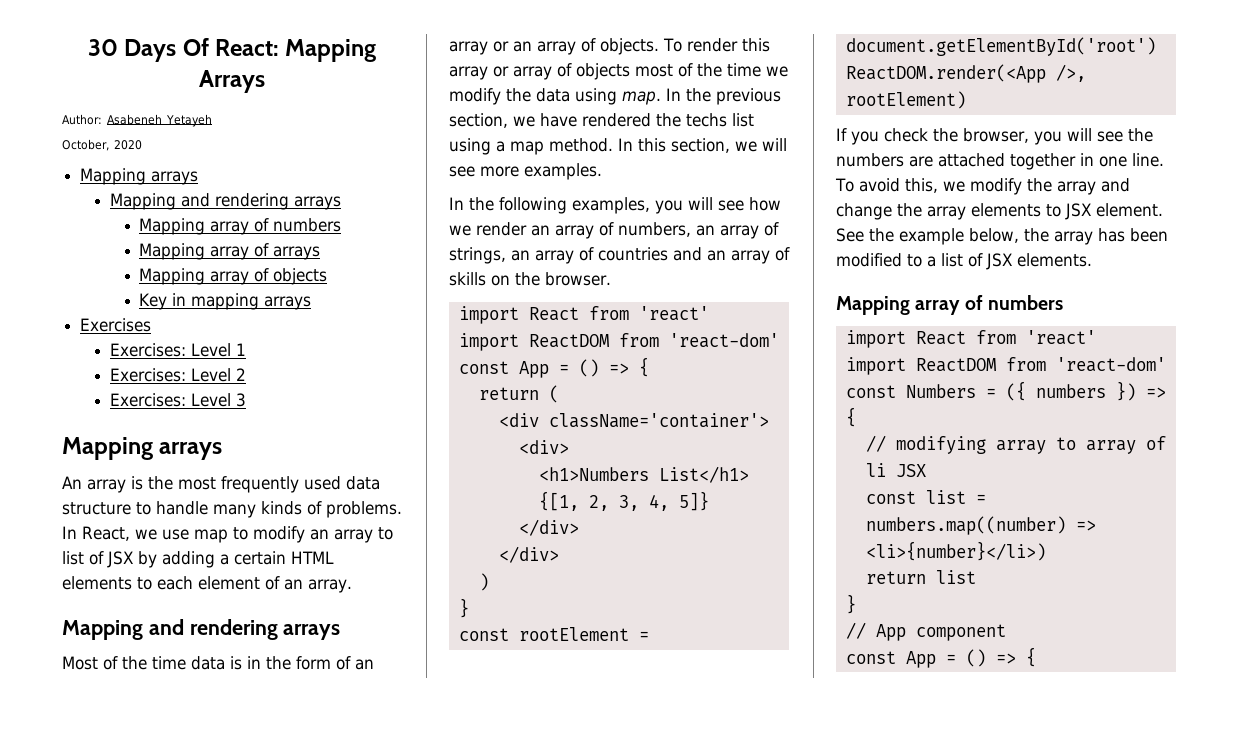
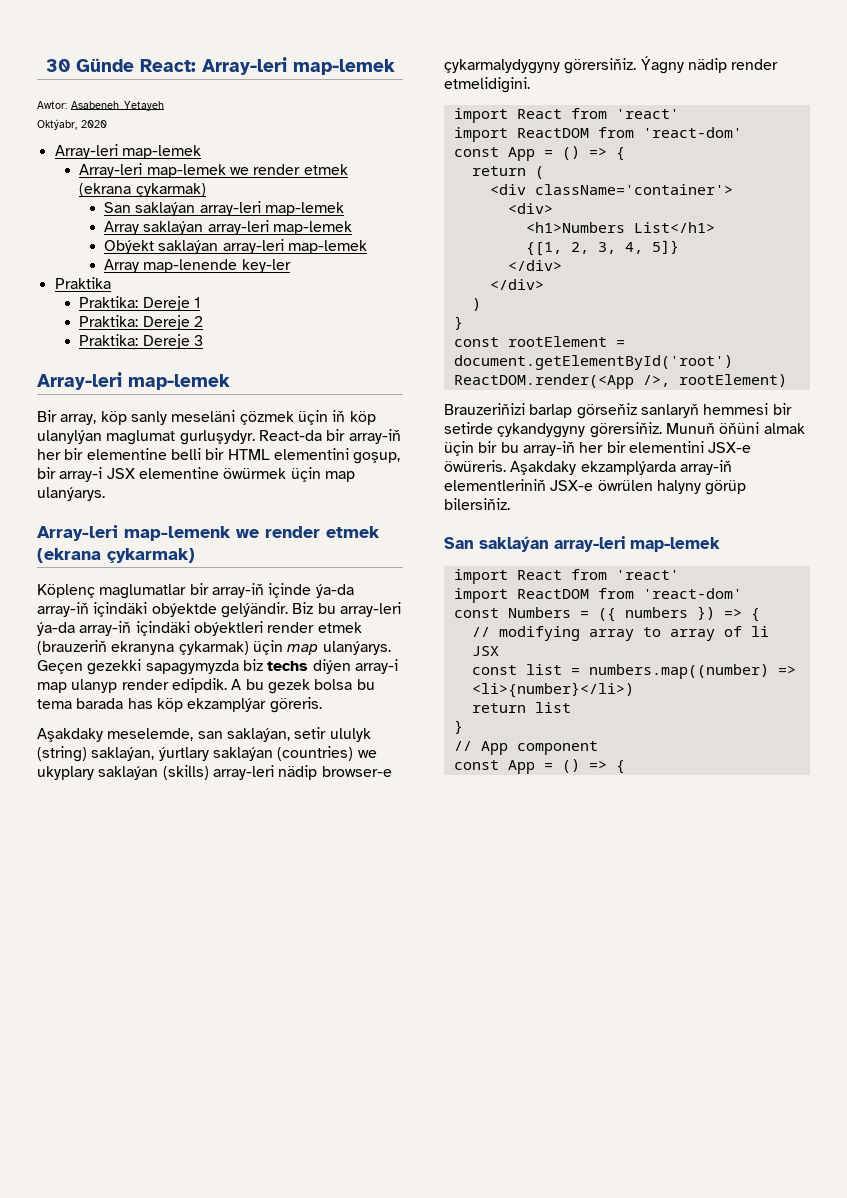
[124,38,377,62] [199,70,265,93] [62,114,102,125] Days Of React: Mapping Arrays // Author: -> [75,57,395,75] [37,101,67,109] Günde React: Array-leri map-lemek // Awtor:
[62,139,109,151] October, -> [37,119,77,130] Oktýabr,
[80,168,199,185] [109,193,341,210] [139,218,342,235] [139,243,321,260] [139,268,328,285] [139,293,312,310] [80,318,152,332] [109,343,231,357] Mapping arrays // Mapping and rendering arrays // Mapping array of numbers // Mapping array of arrays // Mapping array of objects // Key in mapping arrays // Exercises // Exercises: Level -> [54,144,201,159] [79,163,348,178] [79,183,206,197] [103,201,344,216] [103,220,352,235] [103,239,367,254] [103,259,291,273] [54,277,111,289] [79,296,190,311] Array-leri map-lemek // Array-leri map-lemek we render etmek (ekrana çykarmak) // San saklaýan array-leri map-lemek // Array saklaýan array-leri map-lemek // Obýekt saklaýan array-leri map-lemek // Array map-lenende key-ler // Praktika // Praktika: Dereje
[109,368,231,382] Exercises: Level -> [79,315,190,330] Praktika: Dereje
[109,393,231,407] Exercises: Level -> [79,334,190,349] Praktika: Dereje
[62,437,223,460] [62,476,380,493] [62,501,402,518] [62,526,393,543] [62,551,334,568] [62,576,352,593] [62,619,341,640] [62,656,374,670] [449,38,770,55] [449,63,788,80] [449,88,781,105] [449,113,754,128] [449,138,787,155] [449,163,602,180] [449,197,781,214] [449,222,779,239] [449,247,790,264] [449,272,611,286] Mapping arrays // An array is the most frequently used data structure to handle many kinds of problems. In React, we use map to modify an array to list of JSX by adding a certain HTML elements to each element of an array. // Mapping and rendering arrays // Most of the time data is in the form of an array or an array of objects. To render this array or array of objects most of the time we modify the data using map. In the previous section, we have rendered the techs list using a map method. In this section, we will see more examples. // In the following examples, you will see how we render an array of numbers, an array of strings, an array of countries and an array of skills on the browser. -> [37,372,230,390] [37,410,376,425] [37,429,401,445] [37,448,401,464] [37,467,355,482] [37,487,105,501] [37,525,380,541] [37,548,195,563] [37,583,354,599] [37,602,401,618] [37,621,362,636] [37,640,391,655] [37,659,398,675] [37,678,375,694] [37,697,322,713] [37,727,371,742] [37,746,377,762] [37,765,392,780] [444,56,779,74] [444,77,530,93] Array-leri map-lemek // Bir array, köp sanly meseläni çözmek üçin iň köp ulanylýan maglumat gurluşydyr. React-da bir array-iň her bir elementine belli bir HTML elementini goşup, bir array-i JSX elementine öwürmek üçin map ulanýarys. // Array-leri map-lemenk we render etmek (ekrana çykarmak) // Köplenç maglumatlar bir array-iň içinde ýa-da array-iň içindäki obýektde gelýändir. Biz bu array-leri ýa-da array-iň içindäki obýektleri render etmek (brauzeriň ekranyna çykarmak) üçin map ulanýarys. Geçen gezekki sapagymyzda biz techs diýen array-i map ulanyp render edipdik. A bu gezek bolsa bu tema barada has köp ekzamplýar göreris. // Aşakdaky meselemde, san saklaýan, setir ululyk (string) saklaýan, ýurtlary saklaýan (countries) we ukyplary saklaýan (skills) array-leri nädip browser-e çykarmalydygyny görersiňiz. Ýagny nädip render etmelidigini.
[836,128,1153,145] [836,153,1164,170] [835,178,1130,195] [836,203,1163,220] [836,228,1168,245] [836,253,1092,270] [836,295,1063,315] If you check the browser, you will see the numbers are attached together in one line. To avoid this, we modify the array and change the array elements to JSX element. See the example below, the array has been modified to a list of JSX elements. // Mapping array of numbers -> [444,403,792,419] [444,422,805,438] [444,441,752,456] [444,460,732,475] [444,479,747,495] [444,498,510,510] [444,536,720,552] Brauzeriňizi barlap görseňiz sanlaryň hemmesi bir setirde çykandygyny görersiňiz. Munuň öňüni almak üçin bir bu array-iň her bir elementini JSX-e öwüreris. Aşakdaky ekzamplýarda array-iň elementleriniň JSX-e öwrülen halyny görüp bilersiňiz. // San saklaýan array-leri map-lemek

